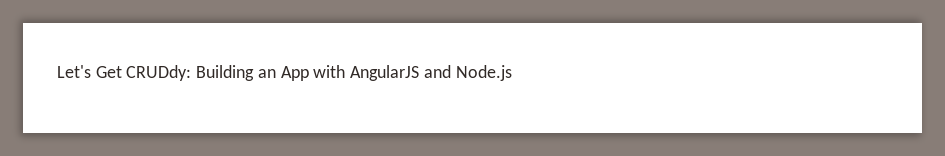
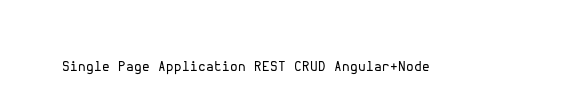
[57,65,512,81] Let's Get CRUDdy: Building an App with AngularJS and Node.js -> [62,61,430,75] Single Page Application REST CRUD Angular+Node

